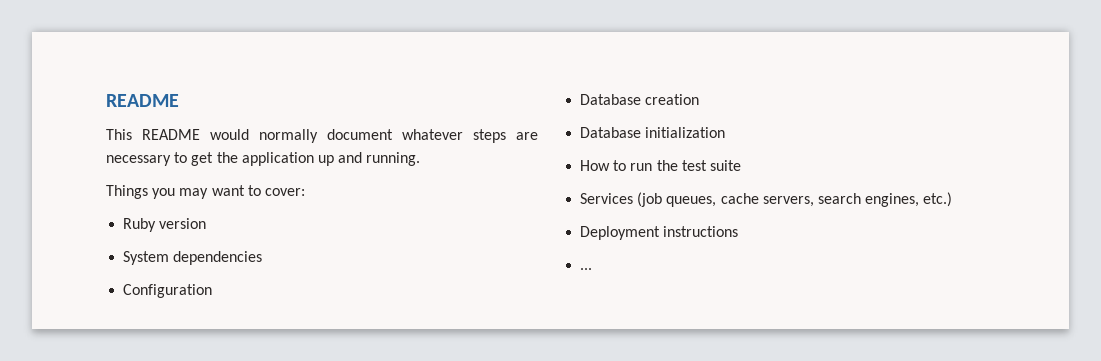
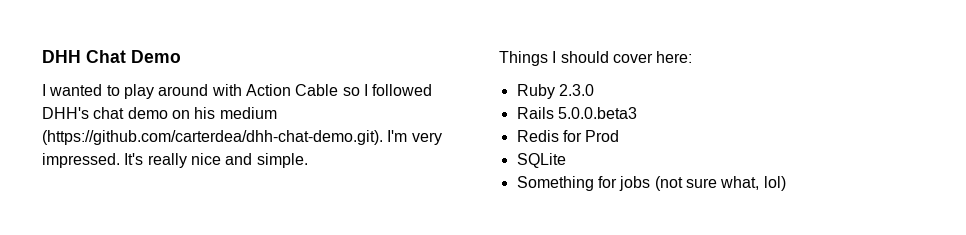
[106,94,179,107] [106,129,538,143] [106,152,421,166] [106,185,305,199] [123,218,207,232] [123,251,263,265] [123,284,213,298] [580,94,700,105] [580,127,726,138] [580,160,741,171] [580,192,953,207] [580,226,739,240] [580,268,593,270] README // This README would normally document whatever steps are necessary to get the application up and running. // Things you may want to cover: // Ruby version // System dependencies // Configuration // Database creation // Database initialization // How to run the test suite // Services (job queues, cache servers, search engines, etc.) // Deployment instructions // ... -> [42,50,181,63] [42,84,433,99] [42,107,277,119] [42,130,442,145] [42,153,308,168] [499,51,693,66] [516,84,594,99] [516,107,637,119] [516,130,620,142] [516,153,566,168] [516,176,786,191] DHH Chat Demo // I wanted to play around with Action Cable so I followed DHH's chat demo on his medium (https://github.com/carterdea/dhh-chat-demo.git). I'm very impressed. It's really nice and simple. // Things I should cover here: // Ruby 2.3.0 // Rails 5.0.0.beta3 // Redis for Prod // SQLite // Something for jobs (not sure what, lol)

